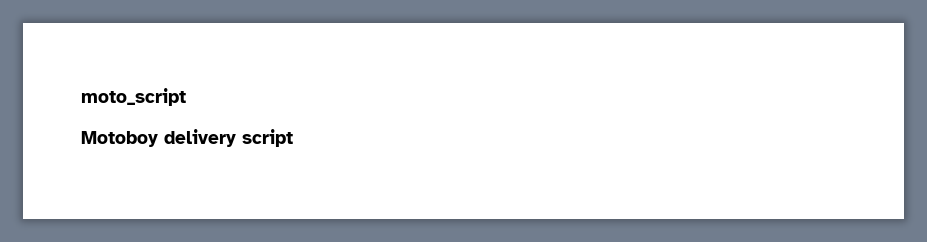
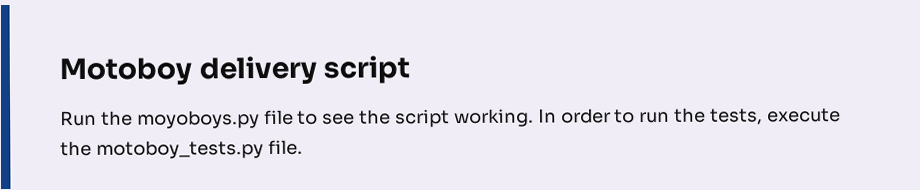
[81,88,186,106] moto_script // -> (59, 72) none
(293, 138) none -> [60,107,841,129] [60,139,303,159] // Run the moyoboys.py file to see the script working. In order to run the tests, execute the motoboy_tests.py file.

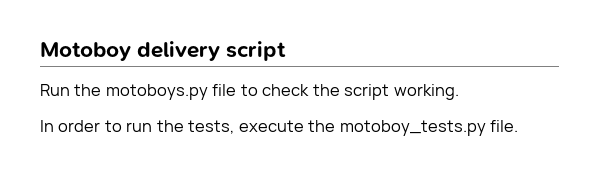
[136,110,260,129] moyoboys.py -> [105,84,208,100] motoboys.py
[322,113,356,125] see -> [262,84,310,96] check
(534, 118) none -> (459, 92) //

